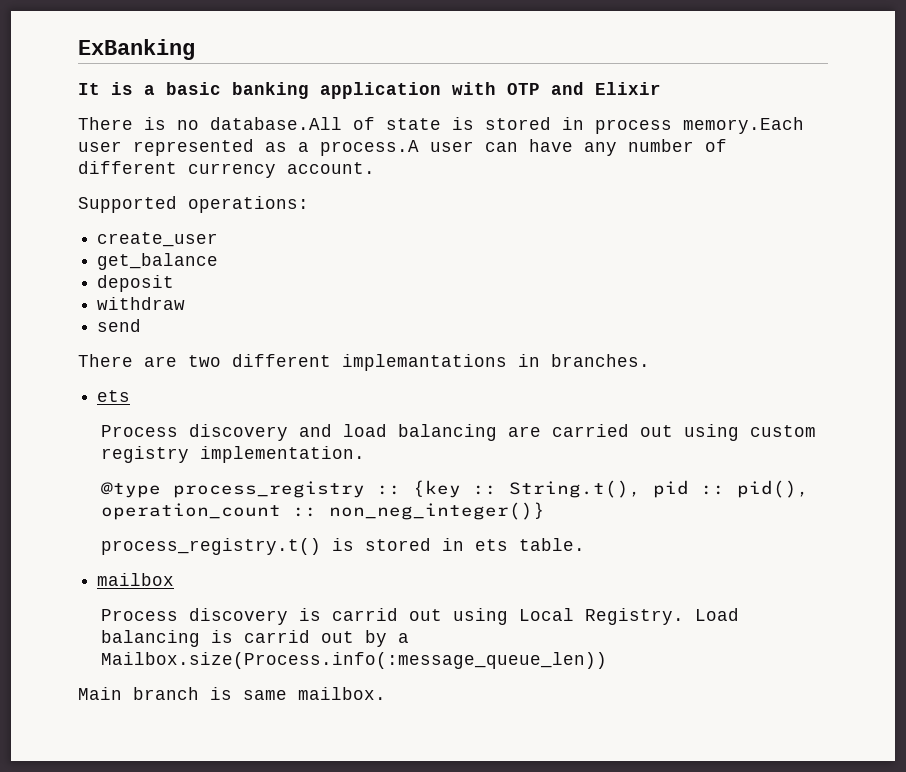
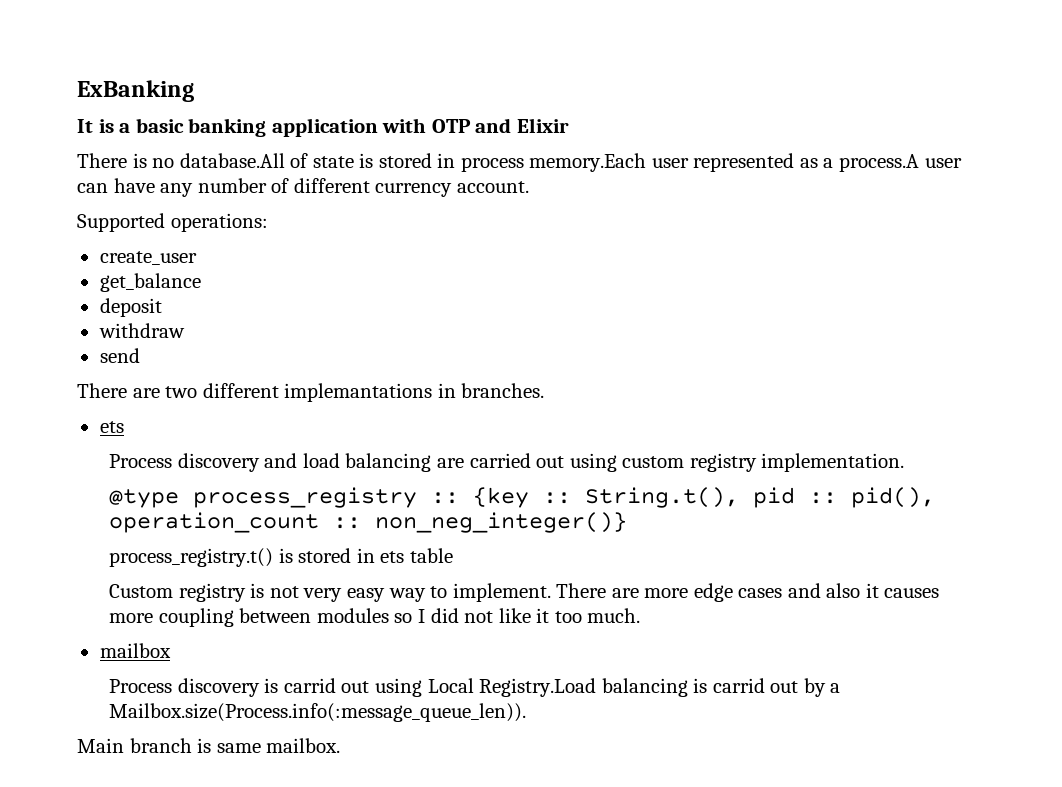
[518,538,585,551] table. -> [410,548,454,563] [109,583,940,602] [109,608,641,627] table // Custom registry is not very easy way to implement. There are more edge cases and also it causes more coupling between modules so I did not like it too much.
[584,608,739,625] Registry. Load -> [479,678,597,697] Registry.Load
[100,652,607,669] Mailbox.size(Process.info(:message_queue_len)) -> [109,703,527,722] Mailbox.size(Process.info(:message_queue_len)).

